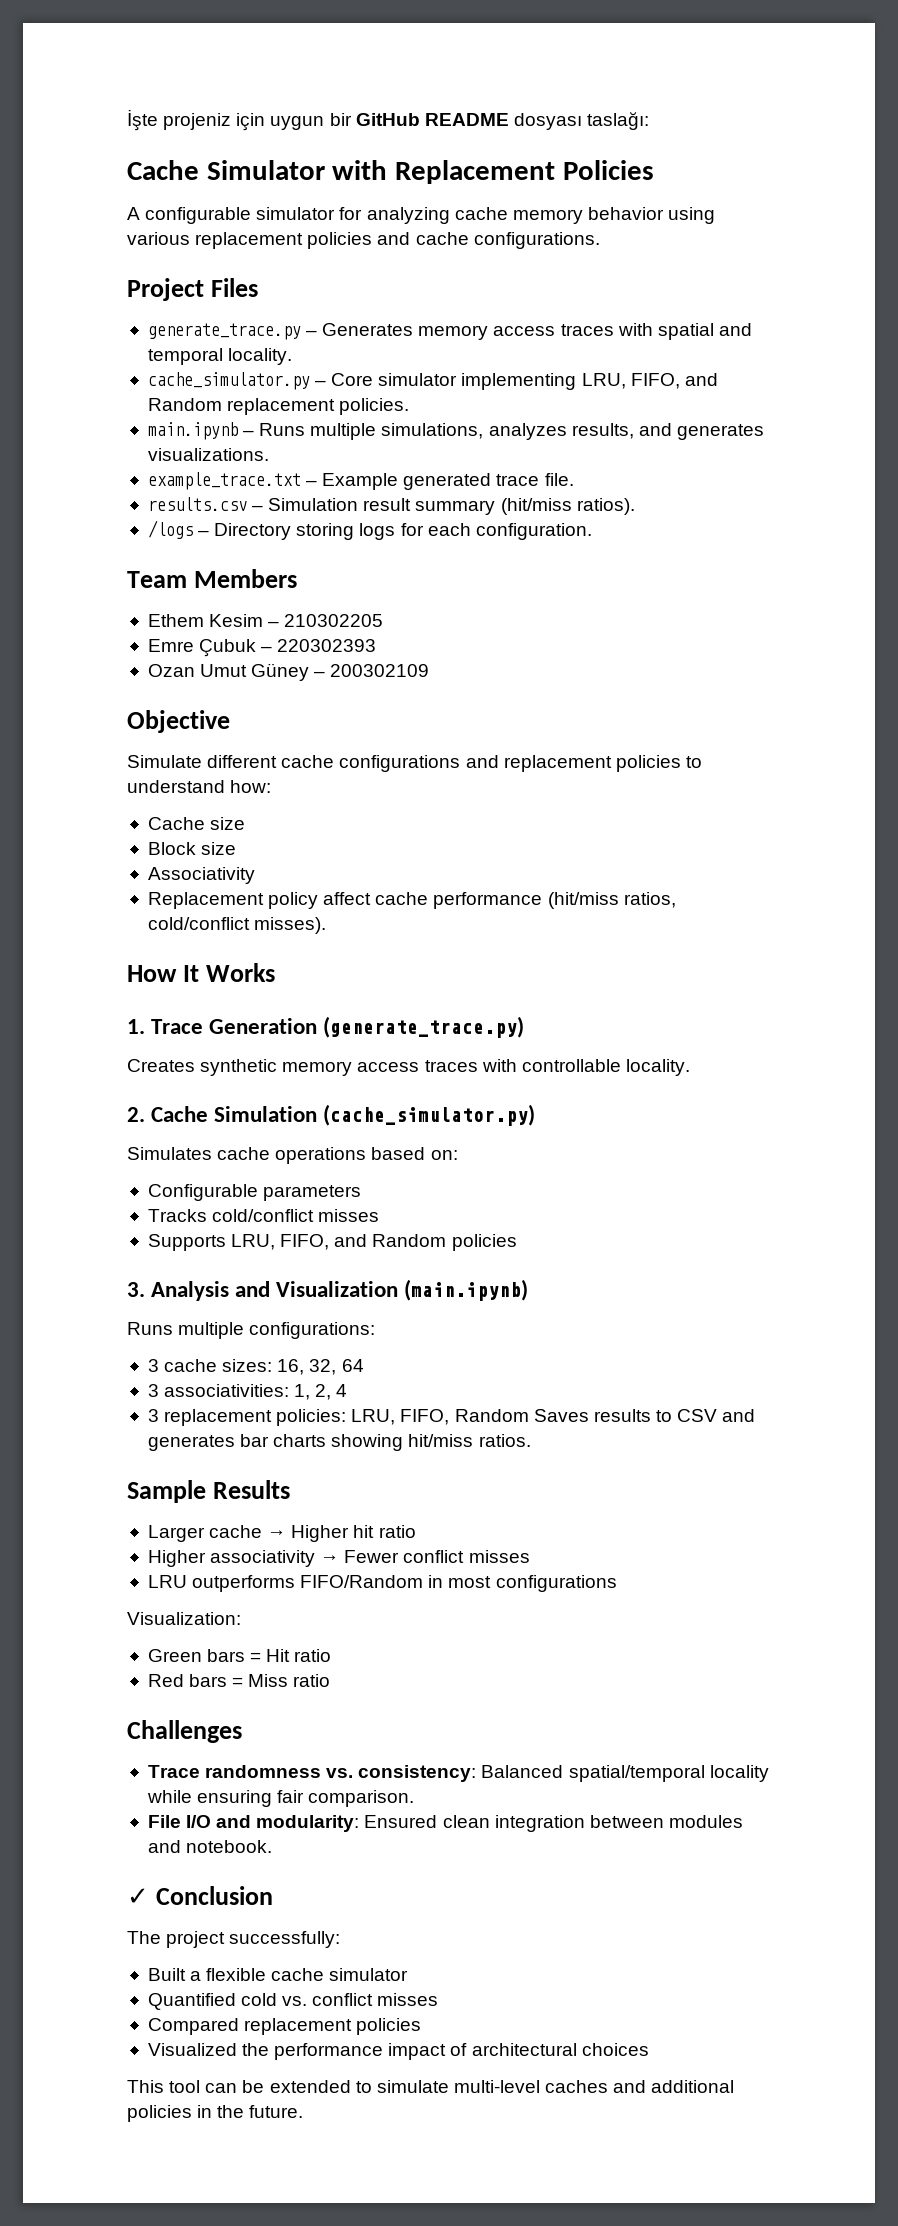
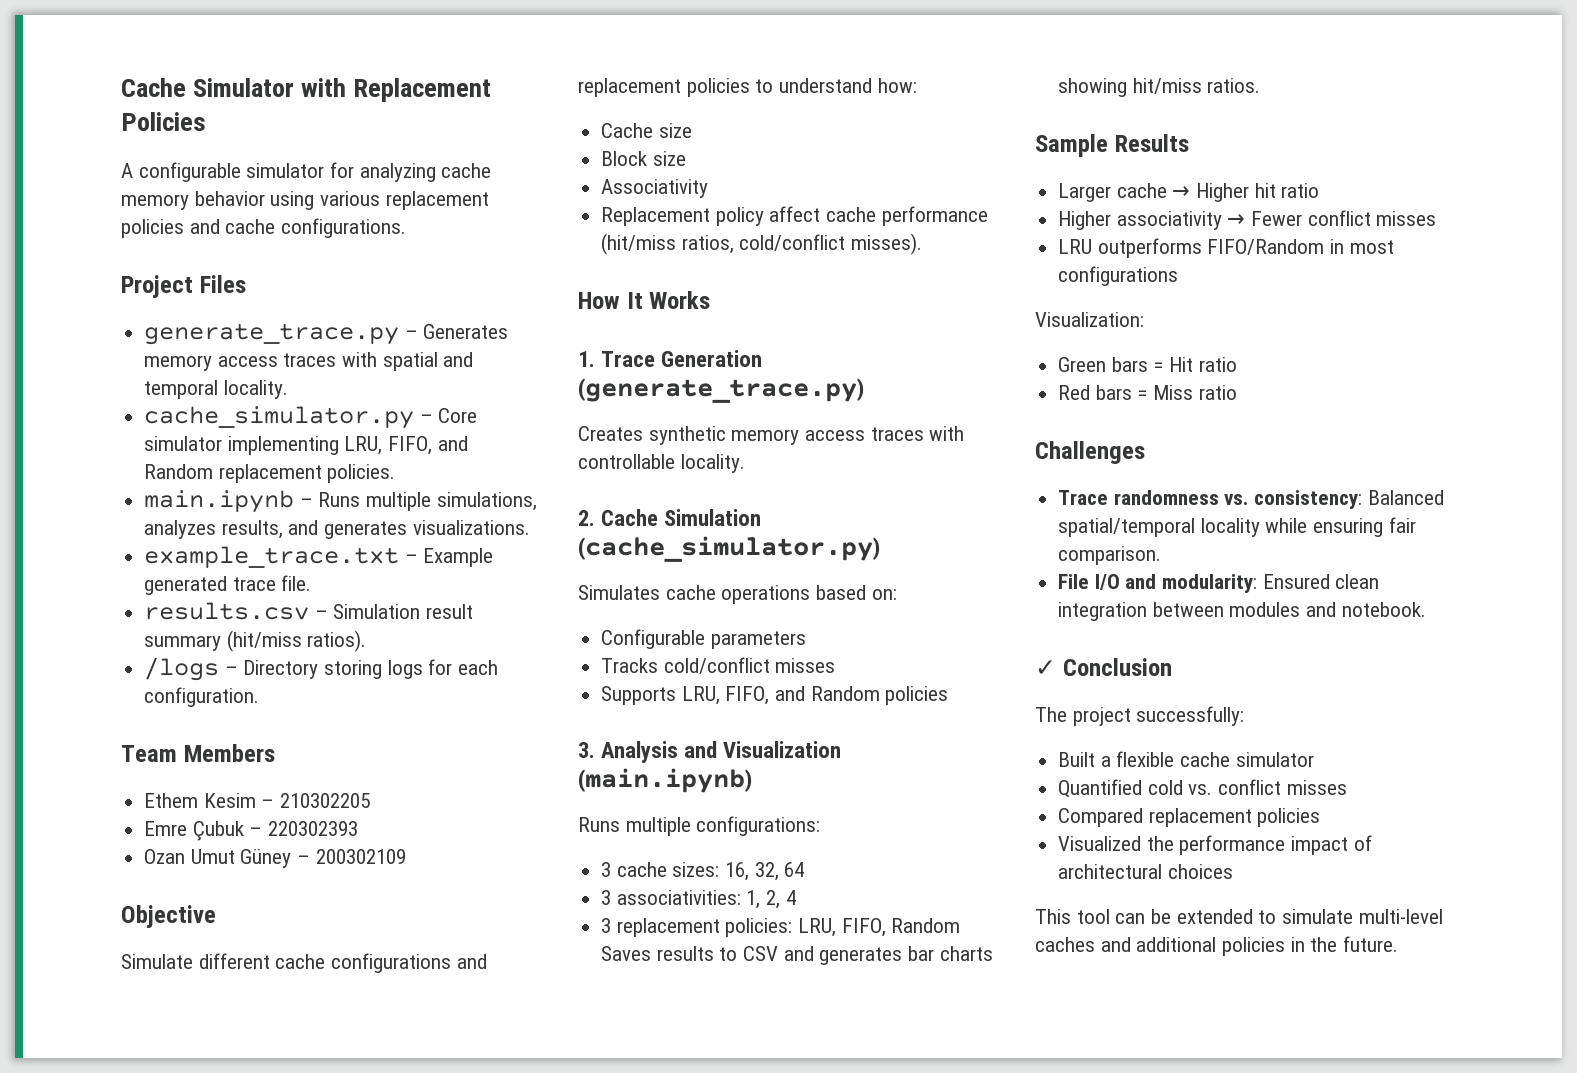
[127,109,650,131] İşte projeniz için uygun bir GitHub README dosyası taslağı: // -> (121, 87) none

